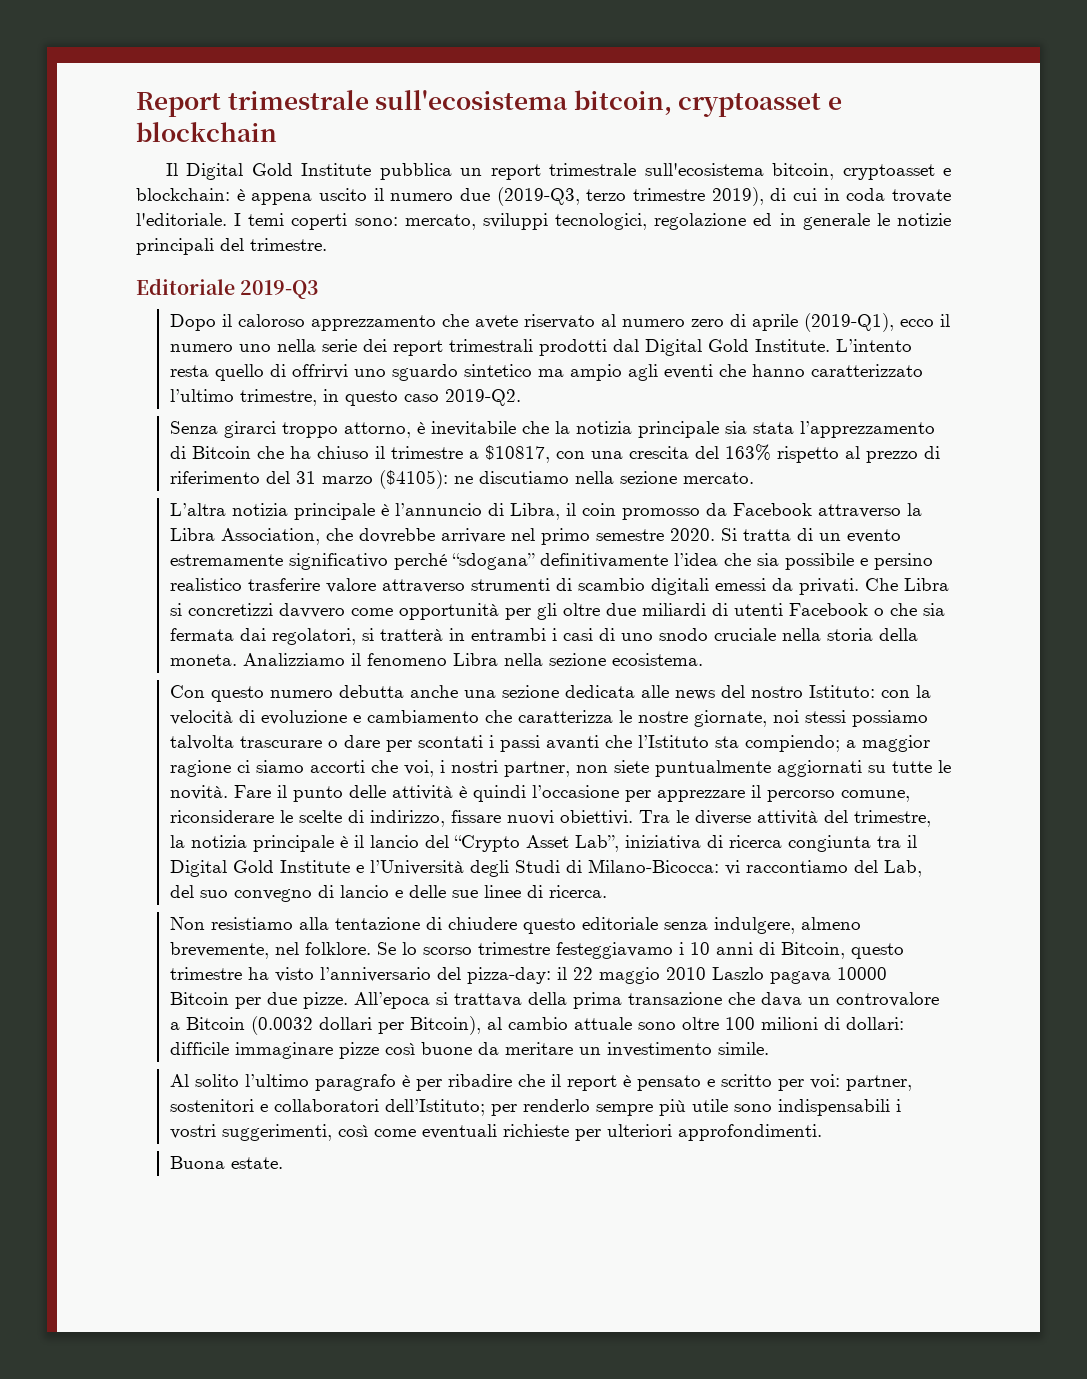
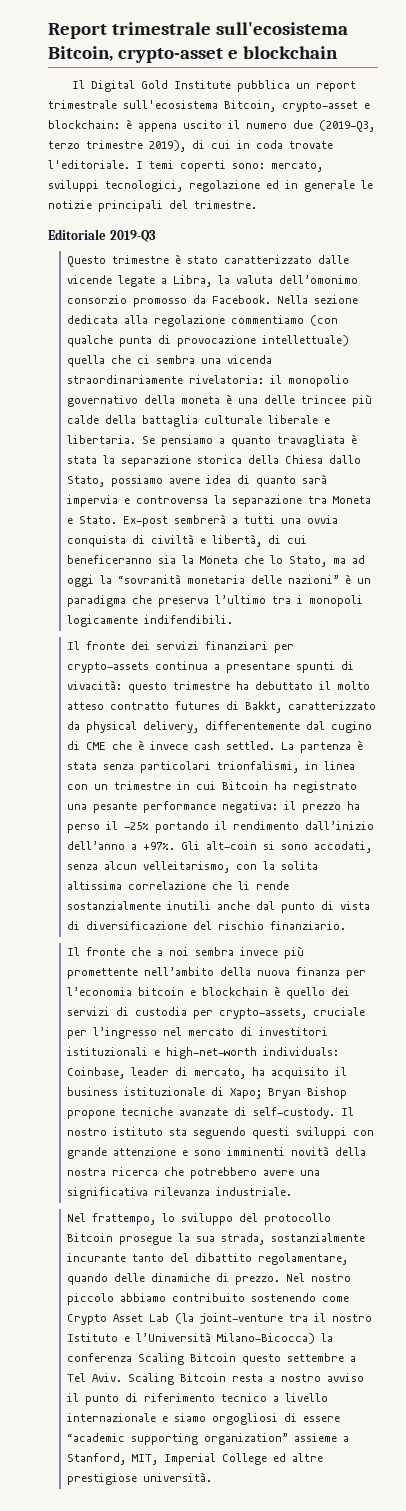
[573,90,822,117] bitcoin, cryptoasset -> [48,46,223,63] Bitcoin, crypto-asset
[772,163,935,180] bitcoin, cryptoasset -> [224,100,358,112] Bitcoin, crypto-asset
[169,313,950,332] [169,339,912,356] [169,364,923,381] [169,389,521,406] [169,421,935,438] [169,444,940,463] [169,470,754,489] [169,503,922,520] [169,528,901,545] [169,553,933,570] [169,578,949,595] [169,603,945,620] [169,628,918,645] [169,653,703,666] [169,685,931,702] [169,710,928,727] [169,735,930,752] [169,760,951,777] [169,785,910,802] [169,810,931,827] [169,835,917,852] [169,859,922,877] [169,885,607,902] [169,917,861,934] [169,942,904,959] [169,967,887,984] [169,992,939,1009] [169,1016,904,1035] [169,1042,769,1059] [169,1074,912,1091] [169,1099,901,1116] [169,1124,822,1141] [169,1156,283,1169] Dopo il caloroso apprezzamento che avete riservato al numero zero di aprile (2019-Q1), ecco il numero uno nella serie dei report trimestrali prodotti dal Digital Gold Institute. L’intento resta quello di offrirvi uno sguardo sintetico ma ampio agli eventi che hanno caratterizzato l’ultimo trimestre, in questo caso 2019-Q2. // Senza girarci troppo attorno, è inevitabile che la notizia principale sia stata l’apprezzamento di Bitcoin che ha chiuso il trimestre a $10817, con una crescita del 163% rispetto al prezzo di riferimento del 31 marzo ($4105): ne discutiamo nella sezione mercato. // L’altra notizia principale è l’annuncio di Libra, il coin promosso da Facebook attraverso la Libra Association, che dovrebbe arrivare nel primo semestre 2020. Si tratta di un evento estremamente significativo perché “sdogana” definitivamente l’idea che sia possibile e persino realistico trasferire valore attraverso strumenti di scambio digitali emessi da privati. Che Libra si concretizzi davvero come opportunità per gli oltre due miliardi di utenti Facebook o che sia fermata dai regolatori, si tratterà in entrambi i casi di uno snodo cruciale nella storia della moneta. Analizziamo il fenomeno Libra nella sezione ecosistema. // Con questo numero debutta anche una sezione dedicata alle news del nostro Istituto: con la velocità di evoluzione e cambiamento che caratterizza le nostre giornate, noi stessi possiamo talvolta trascurare o dare per scontati i passi avanti che l’Istituto sta compiendo; a maggior ragione ci siamo accorti che voi, i nostri partner, non siete puntualmente aggiornati su tutte le novità. Fare il punto delle attività è quindi l’occasione per apprezzare il percorso comune, riconsiderare le scelte di indirizzo, fissare nuovi obiettivi. Tra le diverse attività del trimestre, la notizia principale è il lancio del “Crypto Asset Lab”, iniziativa di ricerca congiunta tra il Digital Gold Institute e l’Università degli Studi di Milano-Bicocca: vi raccontiamo del Lab, del suo convegno di lancio e delle sue linee di ricerca. // Non resistiamo alla tentazione di chiudere questo editoriale senza indulgere, almeno brevemente, nel folklore. Se lo scorso trimestre festeggiavamo i 10 anni di Bitcoin, questo trimestre ha visto l’anniversario del pizza-day: il 22 maggio 2010 Laszlo pagava 10000 Bitcoin per due pizze. All’epoca si trattava della prima transazione che dava un controvalore a Bitcoin (0.0032 dollari per Bitcoin), al cambio attuale sono oltre 100 milioni di dollari: difficile immaginare pizze così buone da meritare un investimento simile. // Al solito l’ultimo paragrafo è per ribadire che il report è pensato e scritto per voi: partner, sostenitori e collaboratori dell’Istituto; per renderlo sempre più utile sono indispensabili i vostri suggerimenti, così come eventuali richieste per ulteriori approfondimenti. // Buona estate. -> [66,254,349,267] [66,275,358,287] [66,295,358,307] [66,315,338,327] [66,335,349,347] [66,355,272,367] [66,375,349,387] [66,394,372,407] [66,415,330,427] [66,434,357,447] [66,455,361,467] [66,474,327,487] [66,495,371,507] [66,514,338,527] [66,534,307,547] [66,555,365,567] [66,574,371,587] [66,595,363,607] [66,615,233,627] [66,641,294,653] [66,661,354,673] [66,680,370,693] [66,701,376,713] [66,721,372,733] [66,740,363,753] [66,761,355,773] [66,781,357,793] [66,801,360,813] [66,821,374,833] [66,841,372,853] [66,861,318,873] [66,881,289,890] [66,901,370,913] [66,921,346,930] [66,946,304,959] [66,967,366,979] [66,986,350,999] [66,1007,365,1019] [66,1027,328,1039] [66,1047,339,1059] [66,1067,347,1079] [66,1087,347,1099] [66,1107,354,1119] [66,1127,374,1139] [66,1146,366,1159] [66,1167,320,1179] [66,1187,292,1199] [66,1213,331,1225] [66,1233,365,1245] [66,1253,348,1265] [66,1273,351,1285] [66,1293,349,1305] [66,1313,372,1325] [66,1332,333,1344] [66,1353,356,1365] [66,1373,364,1385] [66,1393,328,1405] [66,1413,340,1425] [66,1433,349,1445] [66,1453,323,1465] [66,1472,212,1485] Questo trimestre è stato caratterizzato dalle vicende legate a Libra, la valuta dell’omonimo consorzio promosso da Facebook. Nella sezione dedicata alla regolazione commentiamo (con qualche punta di provocazione intellettuale) quella che ci sembra una vicenda straordinariamente rivelatoria: il monopolio governativo della moneta è una delle trincee più calde della battaglia culturale liberale e libertaria. Se pensiamo a quanto travagliata è stata la separazione storica della Chiesa dallo Stato, possiamo avere idea di quanto sarà impervia e controversa la separazione tra Moneta e Stato. Ex-post sembrerà a tutti una ovvia conquista di civiltà e libertà, di cui beneficeranno sia la Moneta che lo Stato, ma ad oggi la “sovranità monetaria delle nazioni” è un paradigma che preserva l’ultimo tra i monopoli logicamente indifendibili. // Il fronte dei servizi finanziari per crypto-assets continua a presentare spunti di vivacità: questo trimestre ha debuttato il molto atteso contratto futures di Bakkt, caratterizzato da physical delivery, differentemente dal cugino di CME che è invece cash settled. La partenza è stata senza particolari trionfalismi, in linea con un trimestre in cui Bitcoin ha registrato una pesante performance negativa: il prezzo ha perso il -25% portando il rendimento dall’inizio dell’anno a +97%. Gli alt-coin si sono accodati, senza alcun velleitarismo, con la solita altissima correlazione che li rende sostanzialmente inutili anche dal punto di vista di diversificazione del rischio finanziario. // Il fronte che a noi sembra invece più promettente nell’ambito della nuova finanza per l’economia bitcoin e blockchain è quello dei servizi di custodia per crypto-assets, cruciale per l’ingresso nel mercato di investitori istituzionali e high-net-worth individuals: Coinbase, leader di mercato, ha acquisito il business istituzionale di Xapo; Bryan Bishop propone tecniche avanzate di self-custody. Il nostro istituto sta seguendo questi sviluppi con grande attenzione e sono imminenti novità della nostra ricerca che potrebbero avere una significativa rilevanza industriale. // Nel frattempo, lo sviluppo del protocollo Bitcoin prosegue la sua strada, sostanzialmente incurante tanto del dibattito regolamentare, quando delle dinamiche di prezzo. Nel nostro piccolo abbiamo contribuito sostenendo come Crypto Asset Lab (la joint-venture tra il nostro Istituto e l’Università Milano-Bicocca) la conferenza Scaling Bitcoin questo settembre a Tel Aviv. Scaling Bitcoin resta a nostro avviso il punto di riferimento tecnico a livello internazionale e siamo orgogliosi di essere “academic supporting organization” assieme a Stanford, MIT, Imperial College ed altre prestigiose università.

